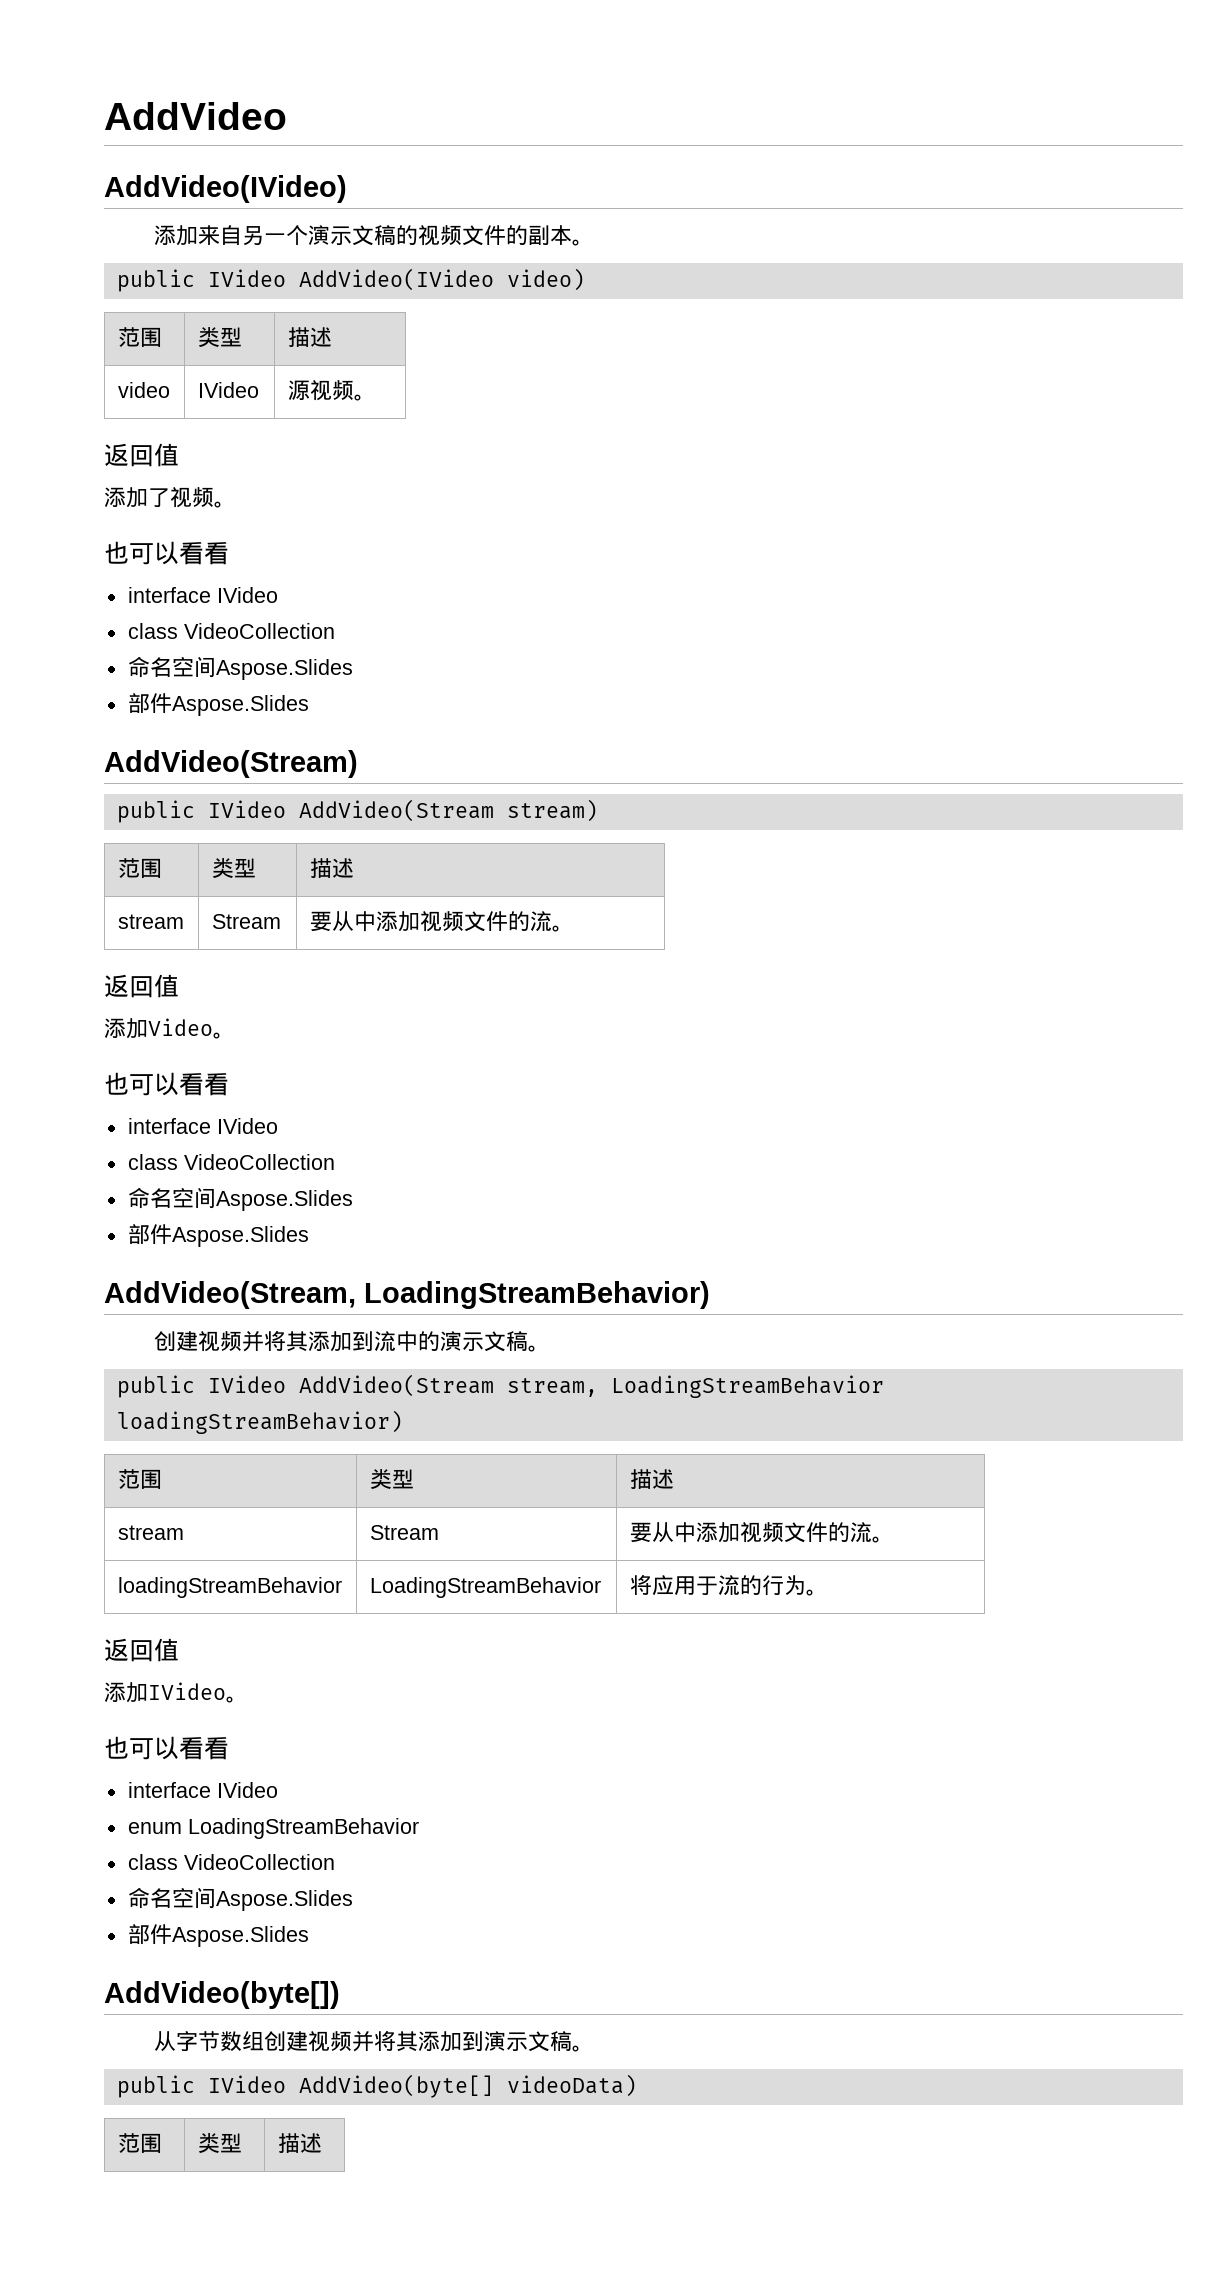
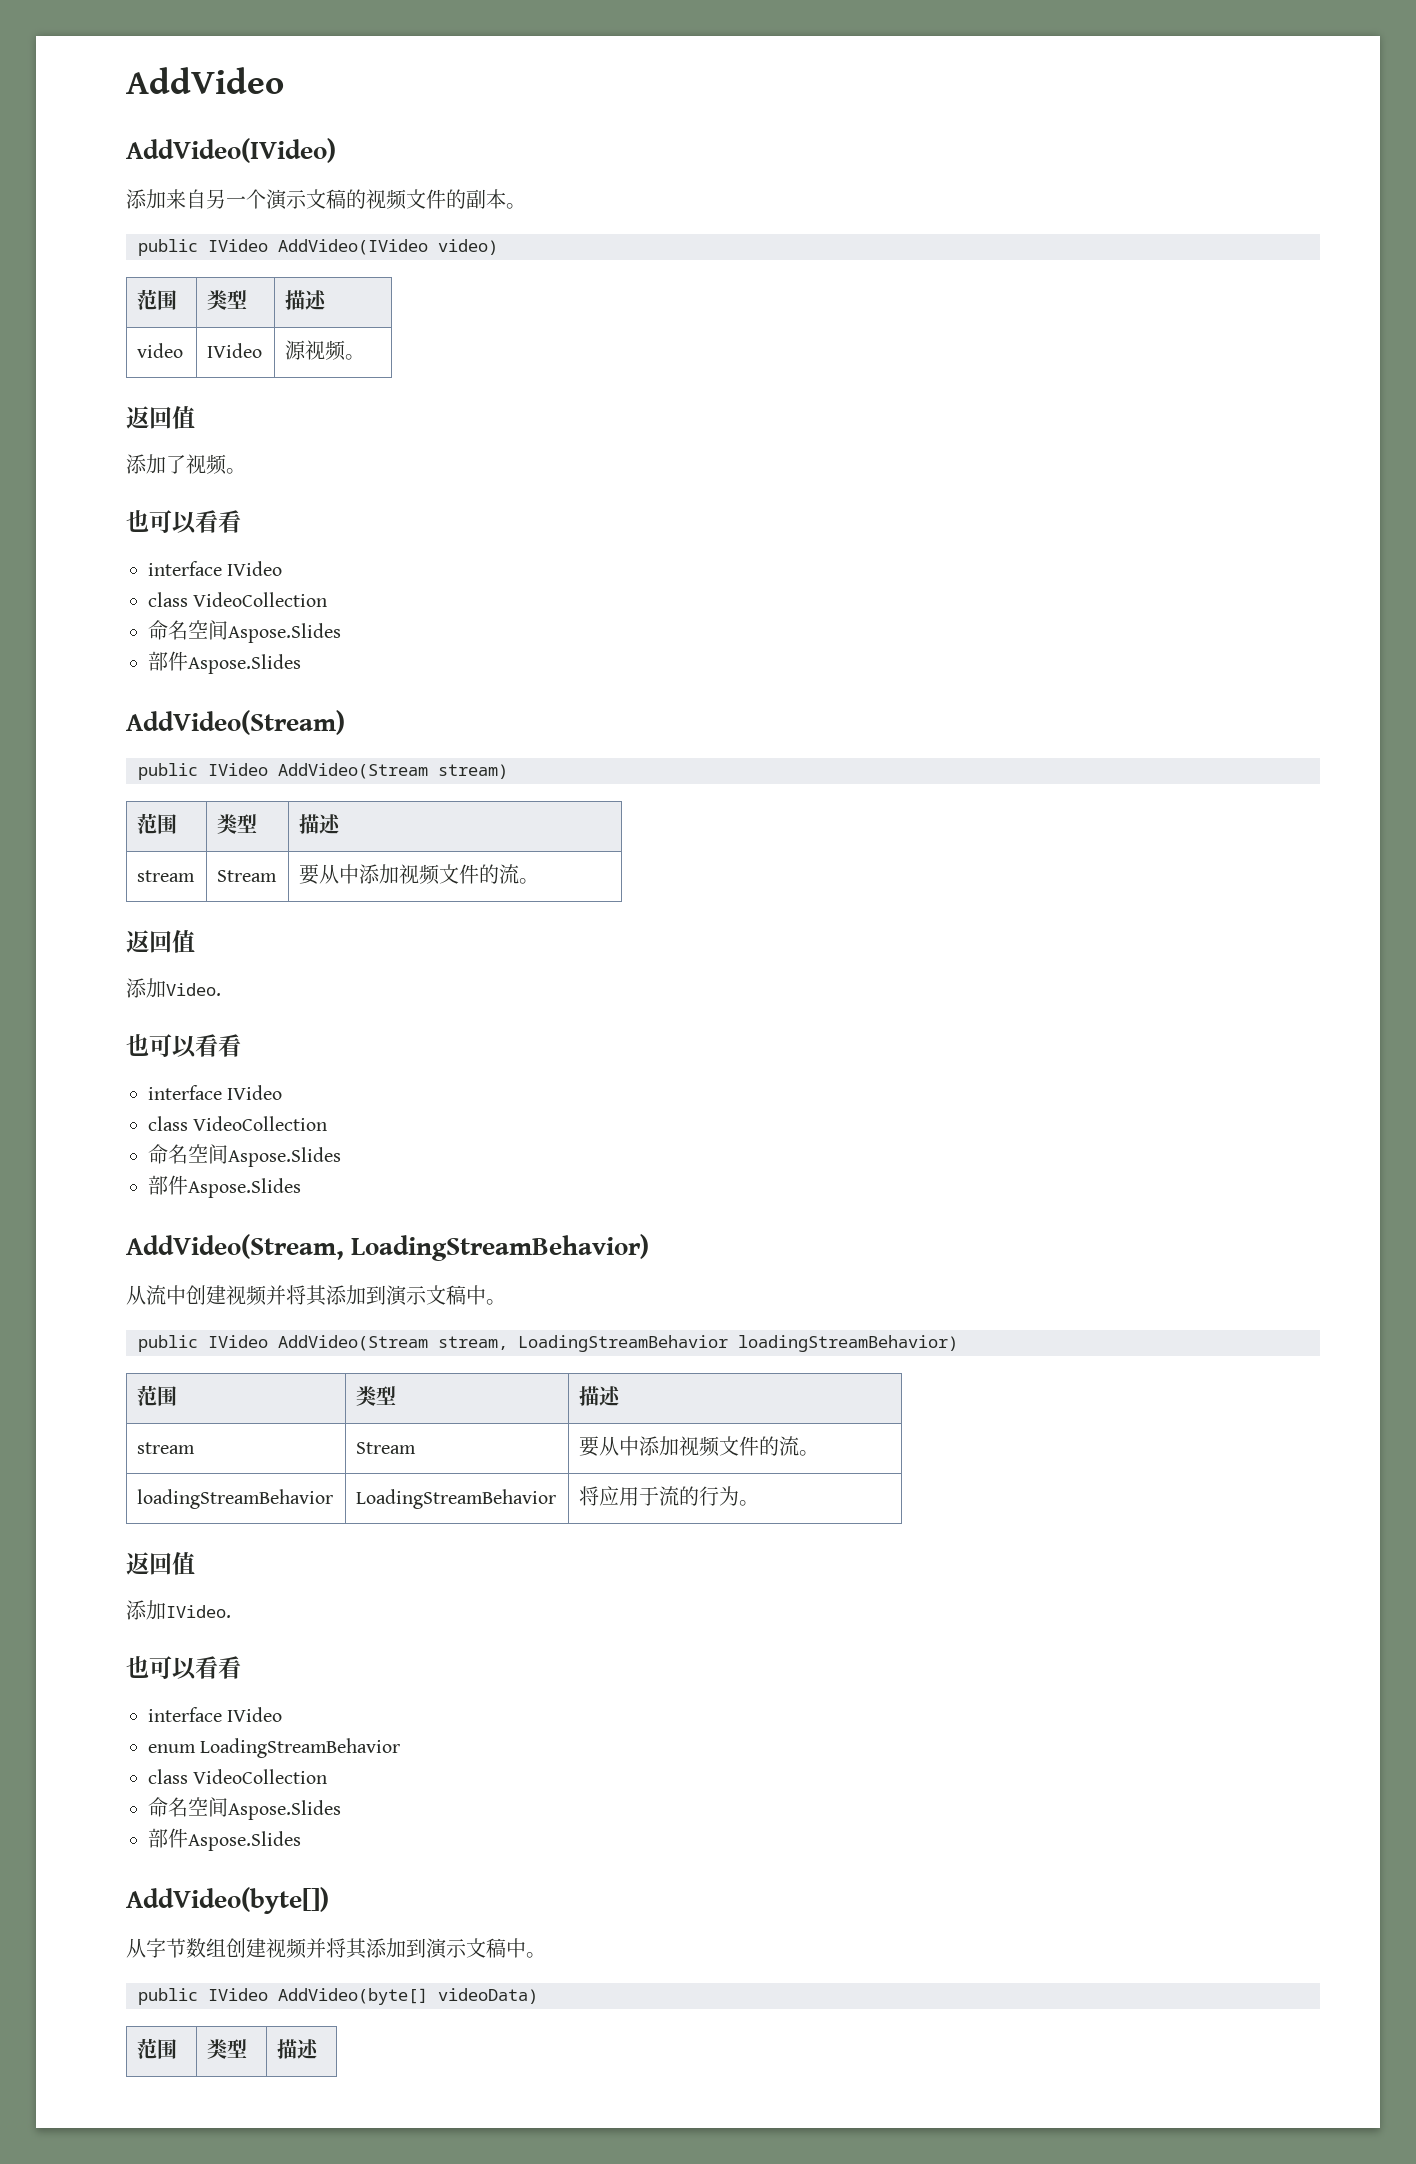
[148,1018,235,1039] Video。 -> [166,983,221,996] Video.
[153,1330,528,1352] 创建视频并将其添加到流中的演示文稿 -> [126,1285,486,1306] 从流中创建视频并将其添加到演示文稿中
[148,1682,248,1703] IVideo。 -> [166,1605,231,1618] IVideo.
(572, 2041) none -> [506,1938,526,1958] 中

